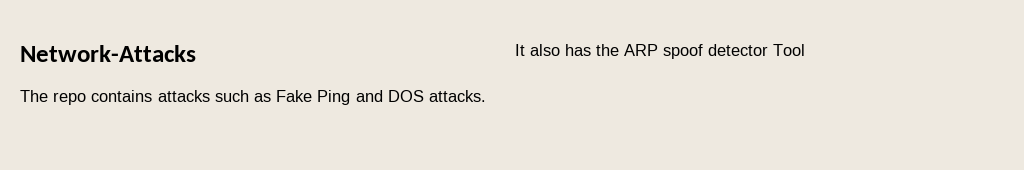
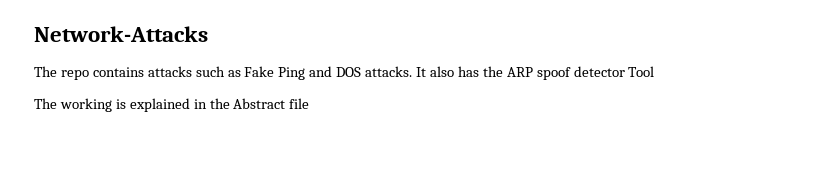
(805, 50) none -> [34,98,310,112] // The working is explained in the Abstract file

